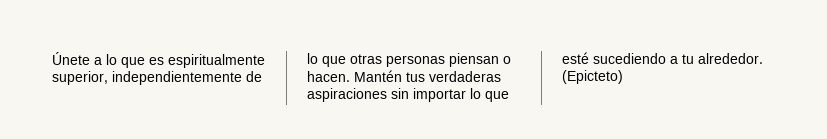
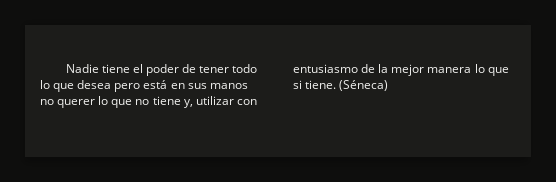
[52,52,265,68] [52,71,262,85] [307,53,511,67] [307,70,501,82] [307,88,509,102] [562,52,763,64] [562,70,623,84] Únete a lo que es espiritualmente superior, independientemente de lo que otras personas piensan o hacen. Mantén tus verdaderas aspiraciones sin importar lo que esté sucediendo a tu alrededor. (Epicteto) -> [65,64,258,76] [40,80,248,92] [40,96,257,108] [293,64,509,76] [293,80,389,91] Nadie tiene el poder de tener todo lo que desea pero está en sus manos no querer lo que no tiene y, utilizar con entusiasmo de la mejor manera lo que si tiene. (Séneca)

